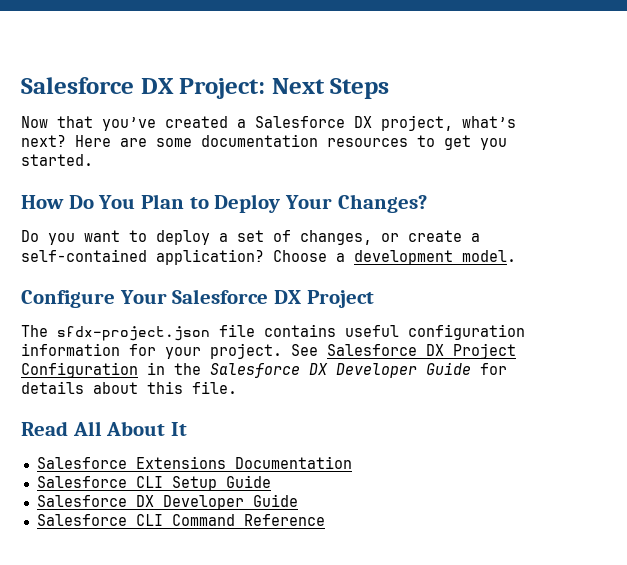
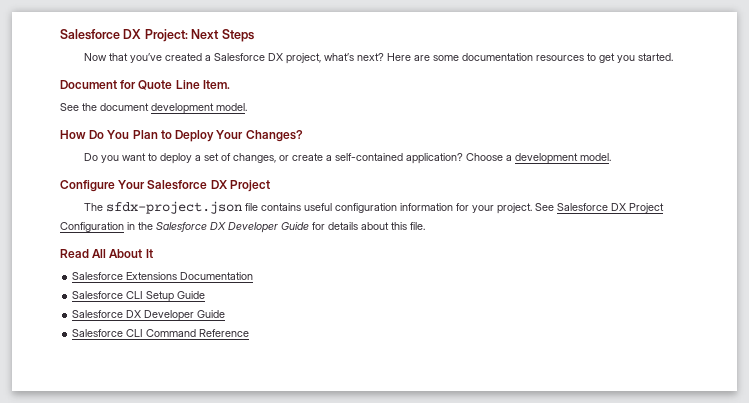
(93, 160) none -> [60,80,230,90] [60,103,247,114] // Document for Quote Line Item. // See the document development model.

